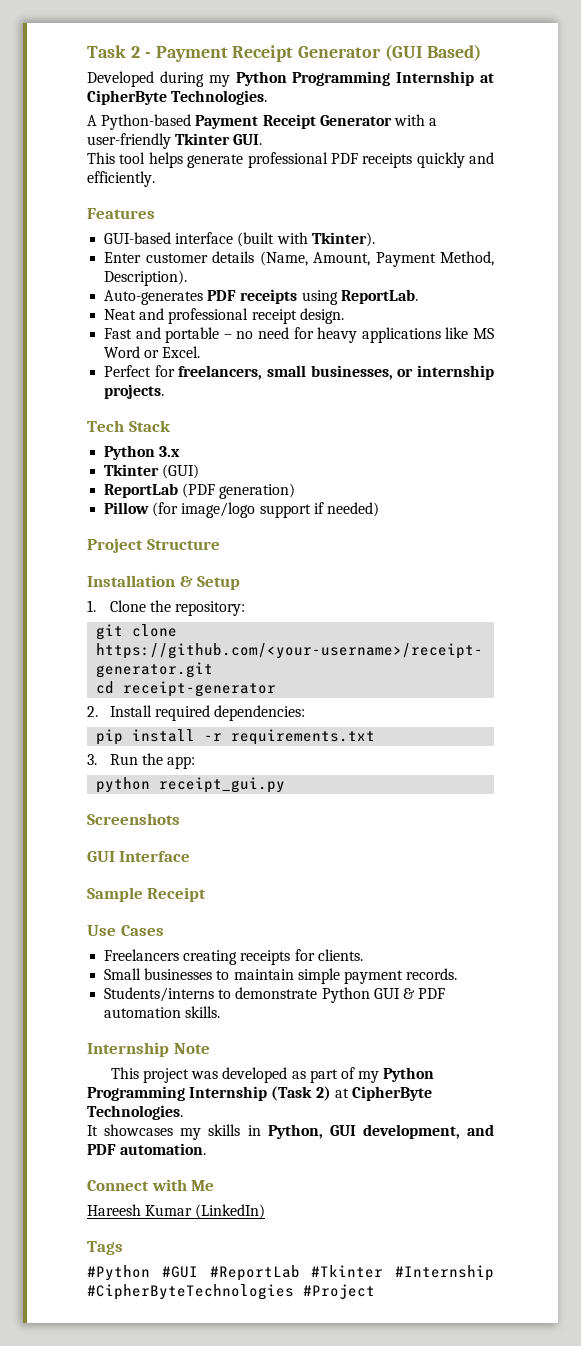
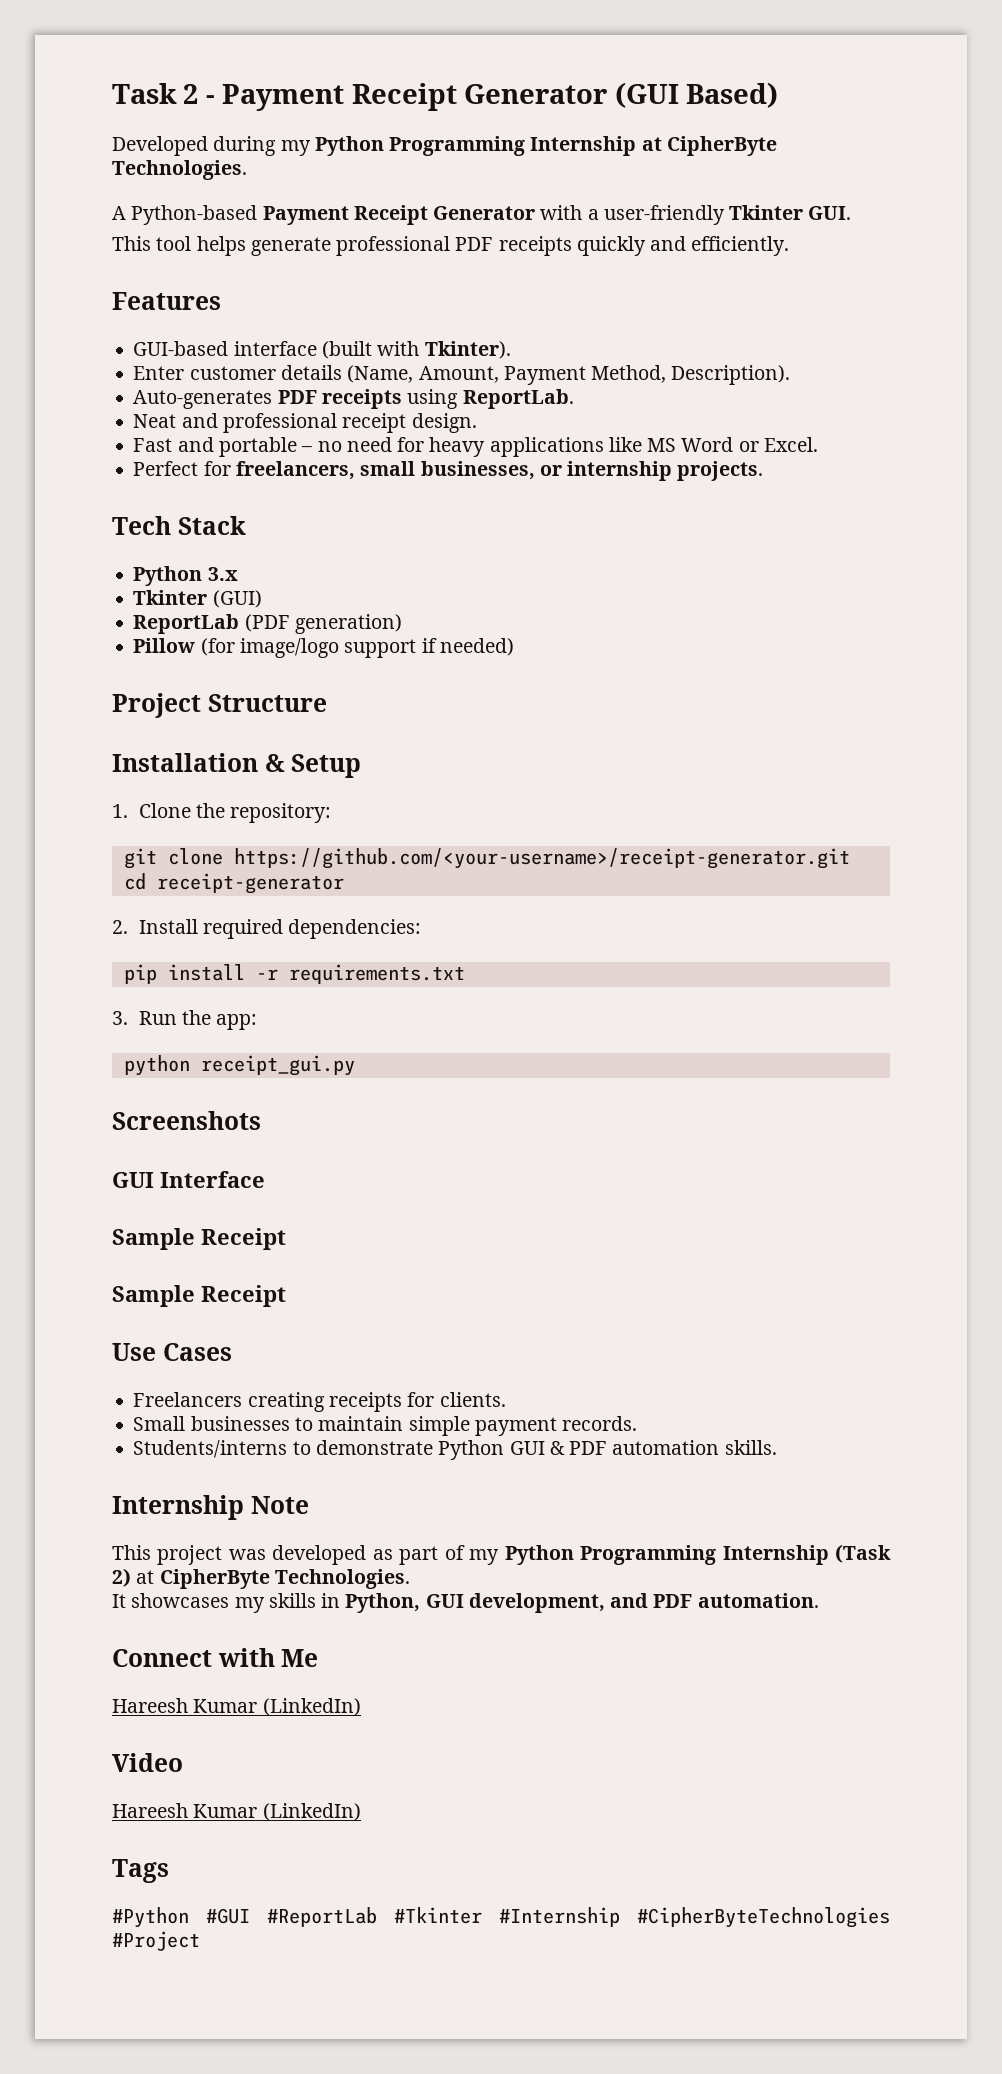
(207, 894) none -> [112,1285,286,1307] // Sample Receipt
(266, 1211) none -> [112,1753,183,1772] [112,1803,361,1821] // Video // Hareesh Kumar (LinkedIn)

